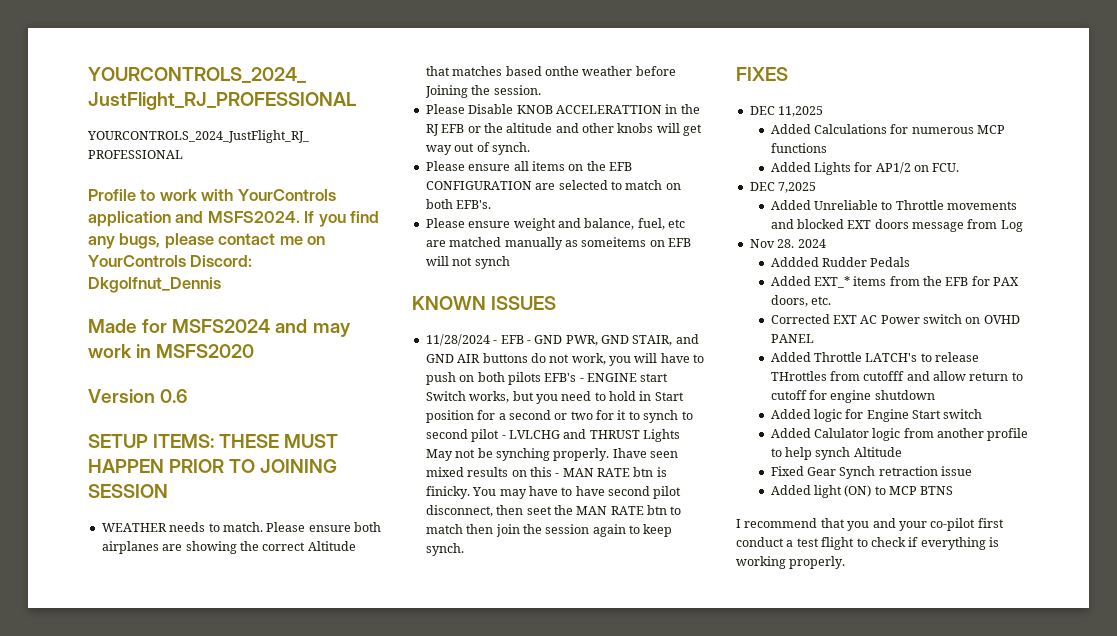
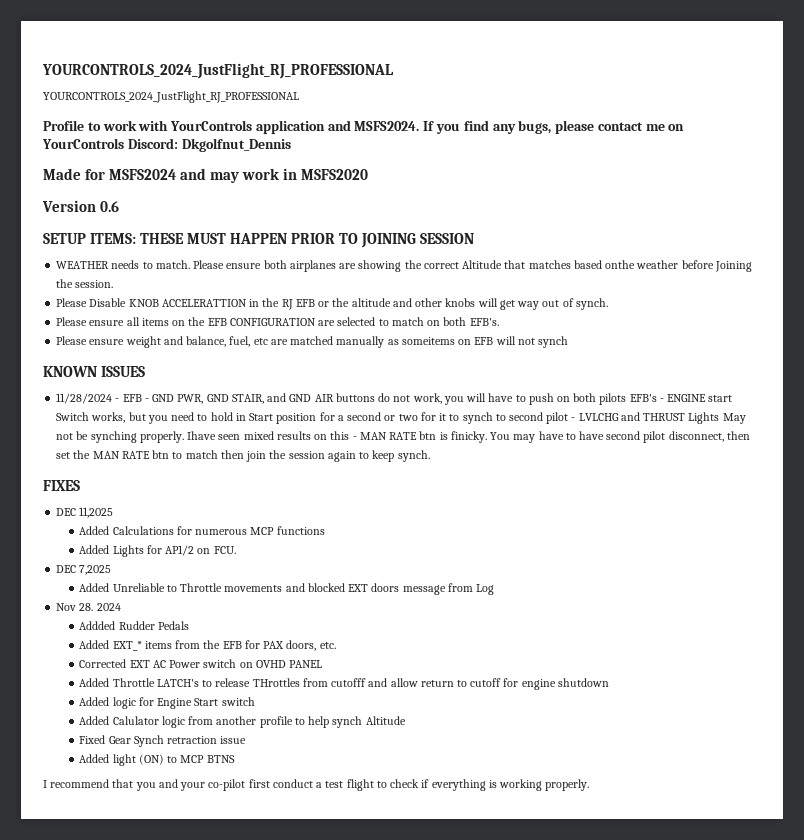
[526,506,552,515] seet -> [56,452,71,459] set

